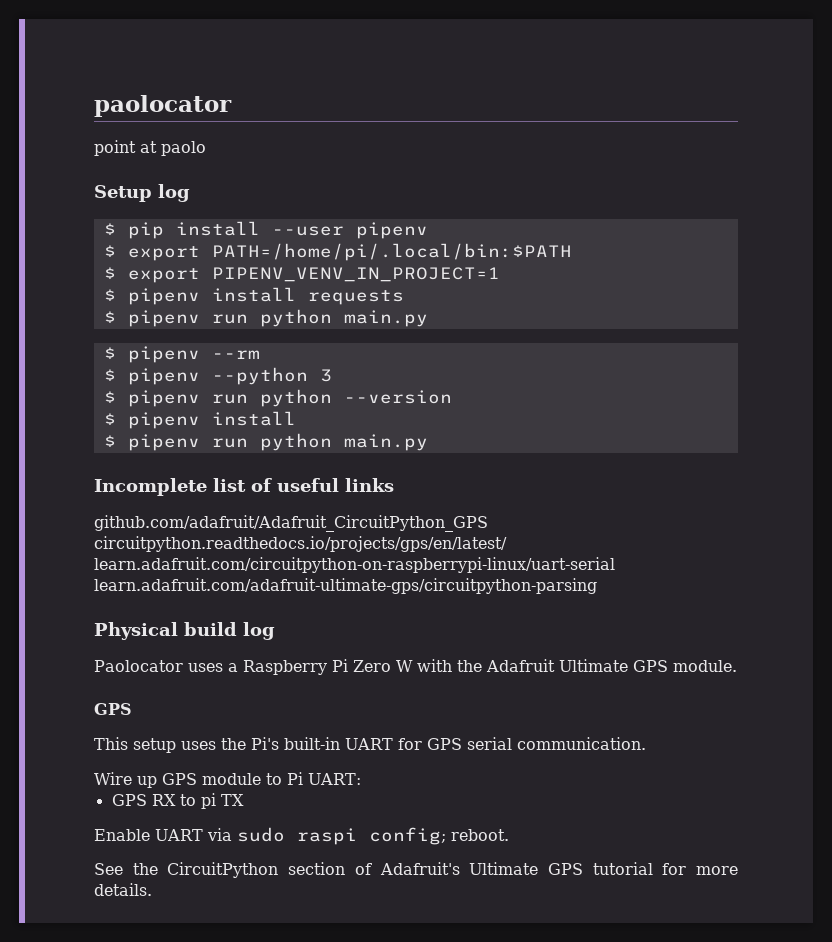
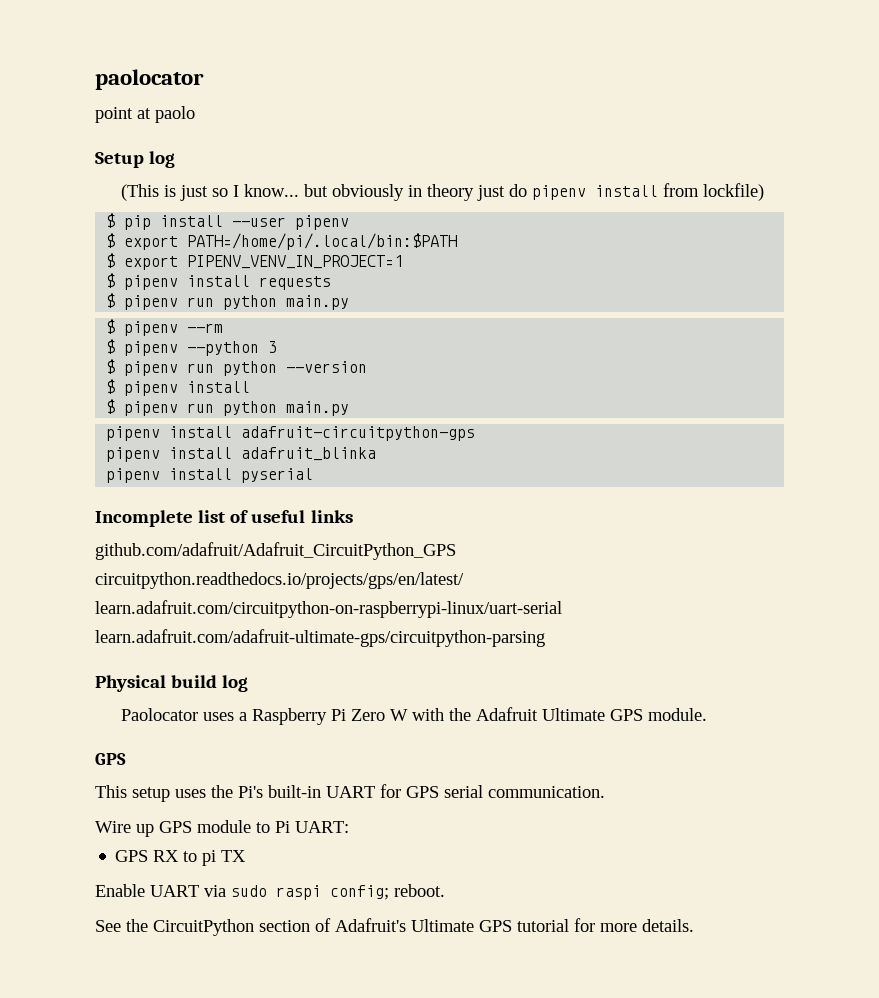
(190, 193) none -> [121,183,765,201] // (This is just so I know... but obviously in theory just do pipenv install from lockfile)
(428, 442) none -> [106,426,476,441] [106,447,377,462] [106,468,314,483] // pipenv install adafruit-circuitpython-gps // pipenv install adafruit_blinka // pipenv install pyserial

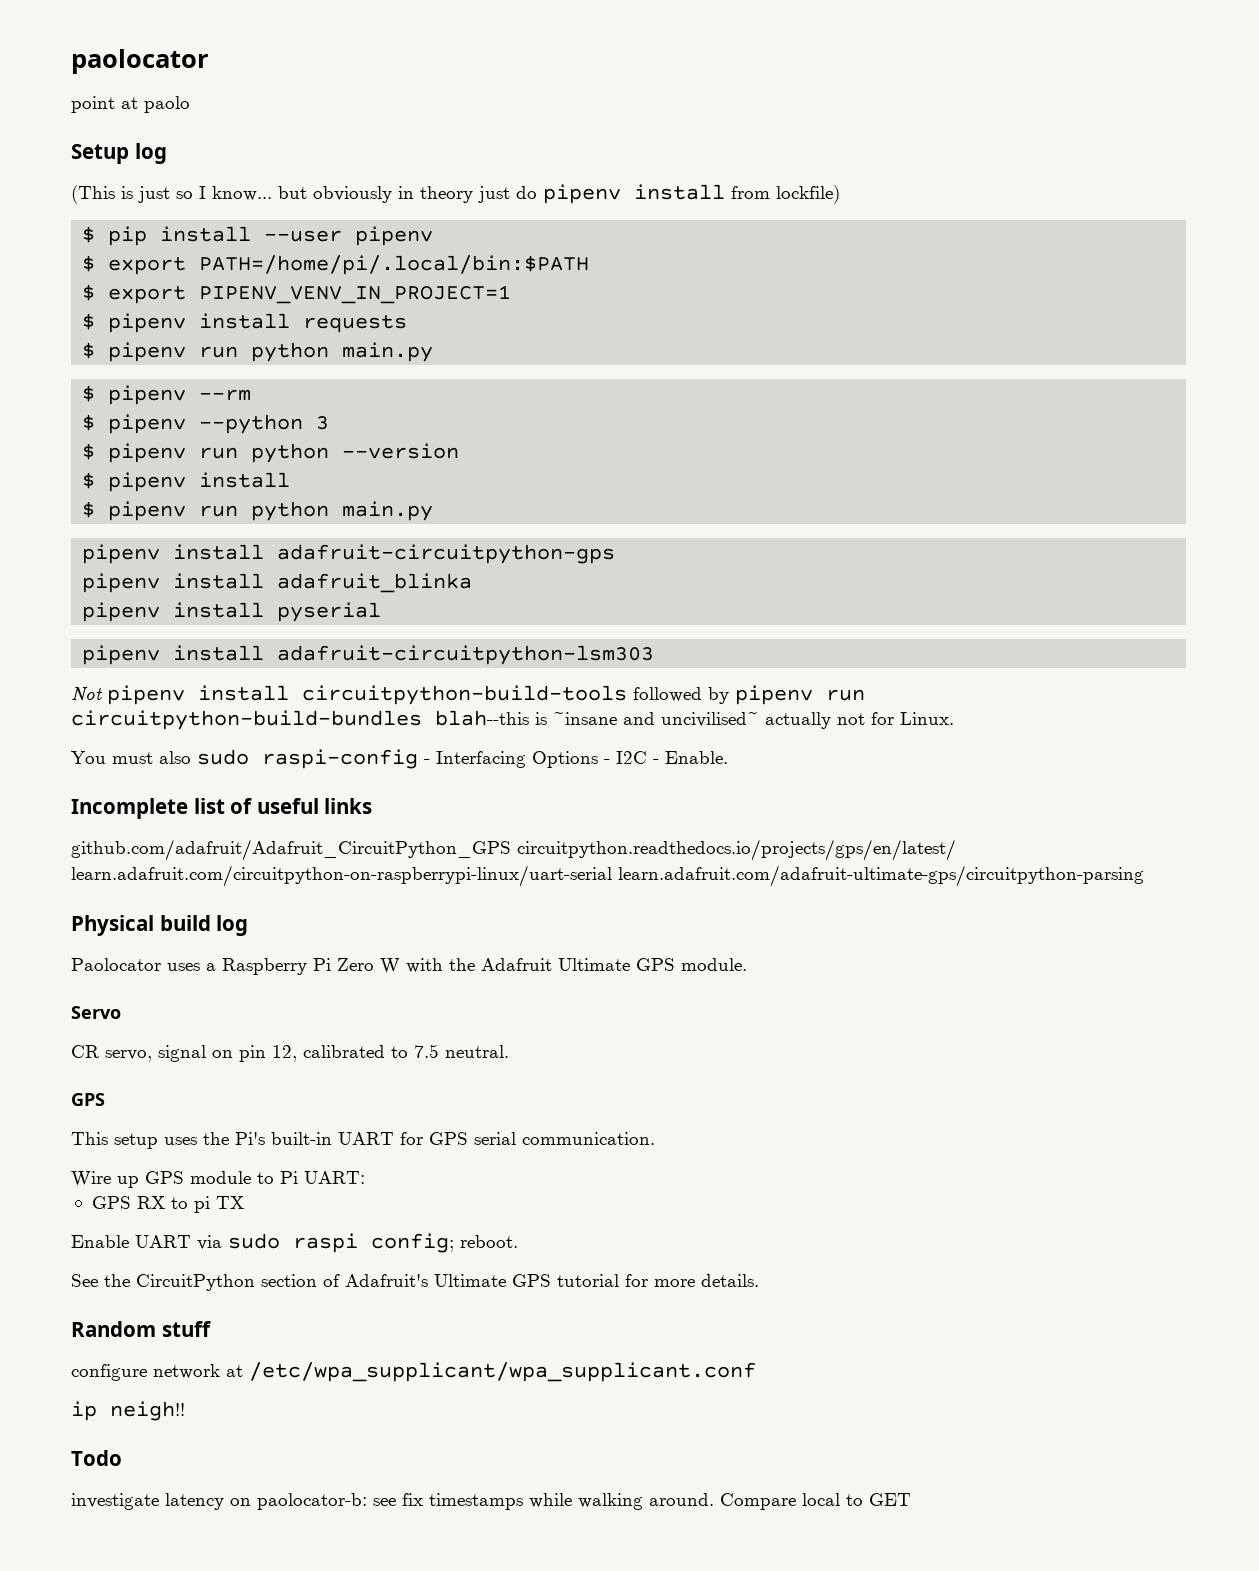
(314, 475) none -> [82,645,655,665] [71,685,865,705] [71,710,954,730] [71,749,728,769] // pipenv install adafruit-circuitpython-lsm303 // Not pipenv install circuitpython-build-tools followed by pipenv run circuitpython-build-bundles blah--this is ~insane and uncivilised~ actually not for Linux. // You must also sudo raspi-config - Interfacing Options - I2C - Enable.
(708, 714) none -> [71,1006,121,1019] [71,1044,509,1062] // Servo // CR servo, signal on pin 12, calibrated to 7.5 neutral.
(694, 925) none -> [71,1321,211,1337] [71,1362,756,1382] [71,1401,185,1421] [71,1450,122,1466] [71,1493,911,1510] // Random stuff // configure network at /etc/wpa_supplicant/wpa_supplicant.conf // ip neigh!! // Todo // investigate latency on paolocator-b: see fix timestamps while walking around. Compare local to GET

